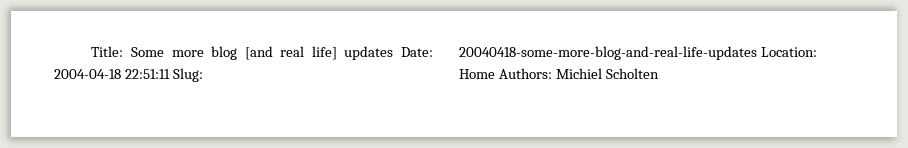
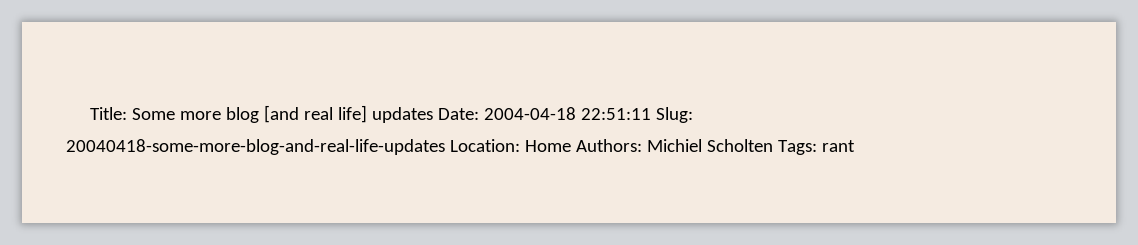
(659, 73) none -> [777,140,855,155] Tags: rant

